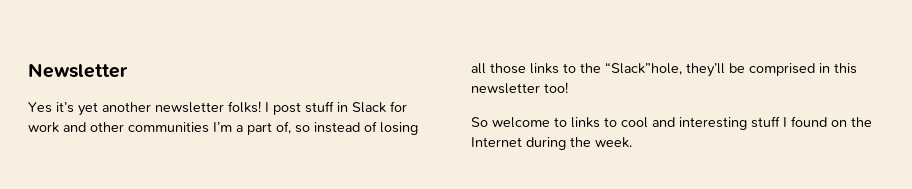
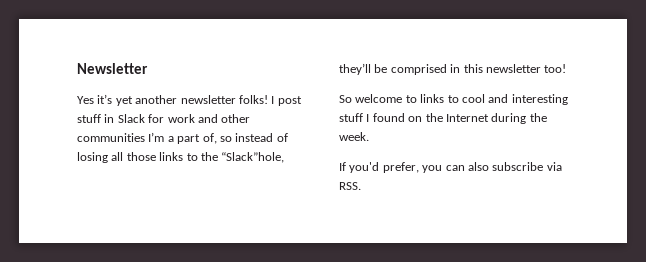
(632, 142) none -> [339,162,562,173] [339,182,361,190] // If you'd prefer, you can also subscribe via RSS.

